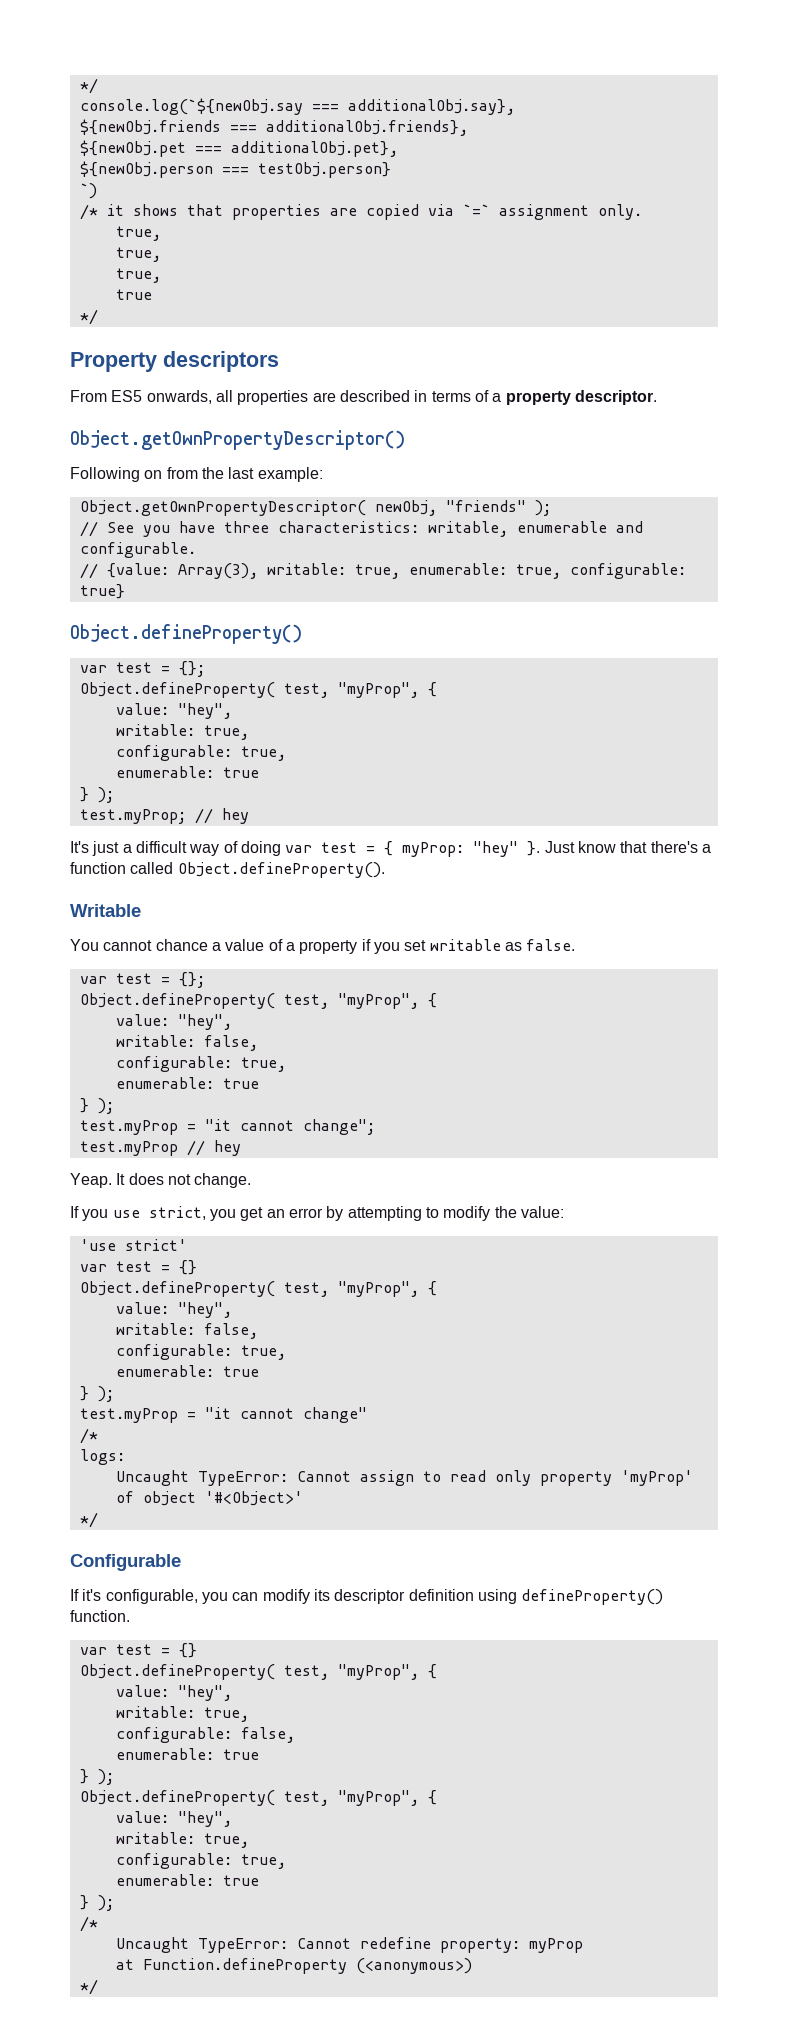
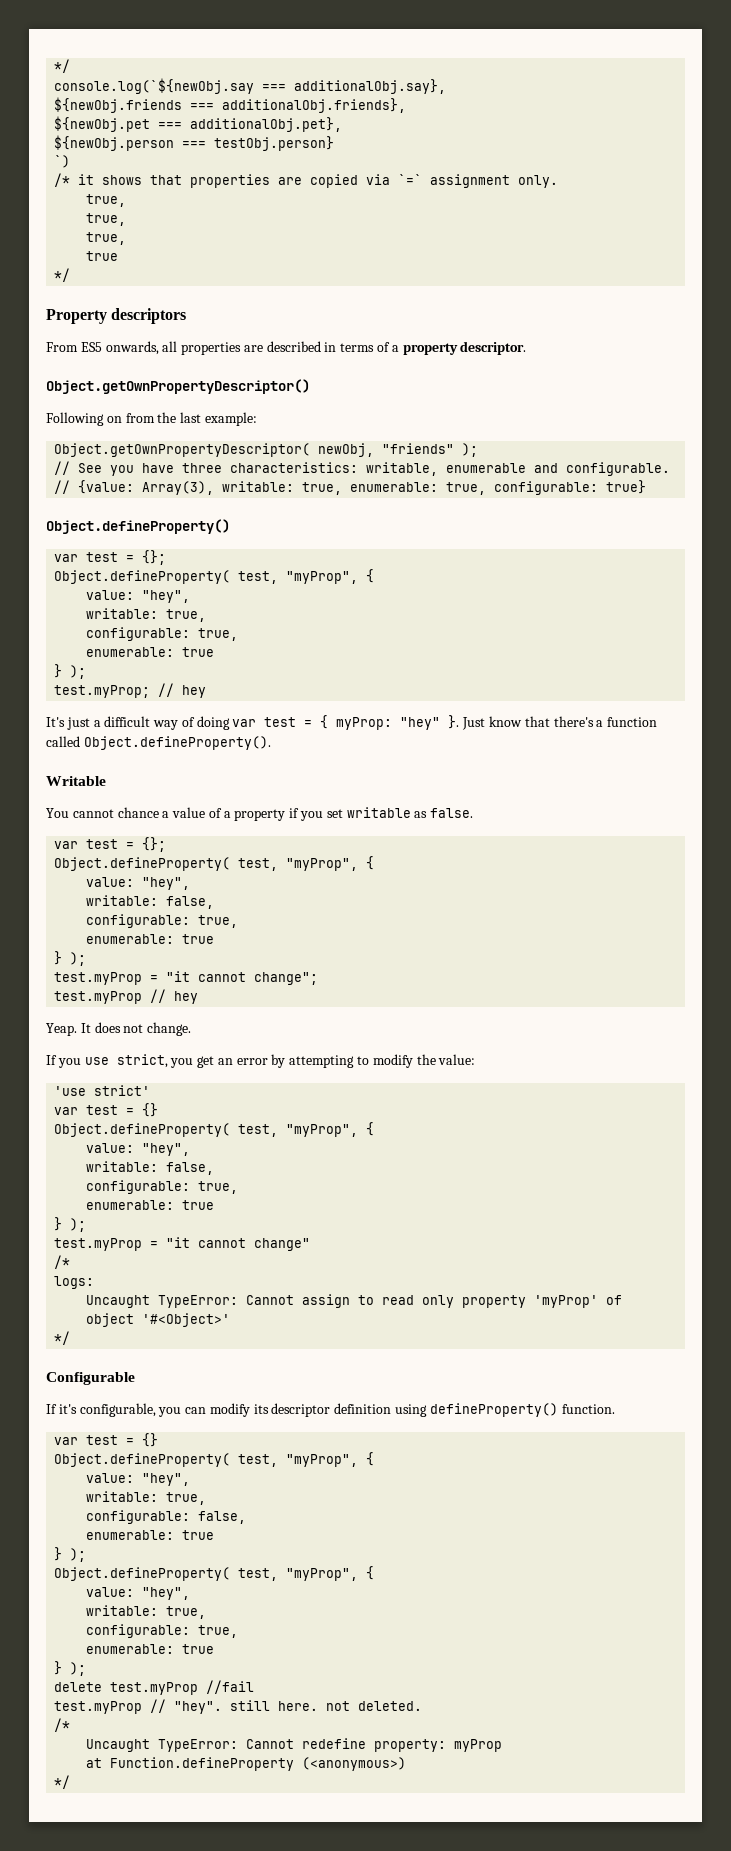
(114, 1903) none -> [54,1680,255,1695] [54,1699,423,1714] // delete test.myProp //fail // test.myProp // "hey". still here. not deleted.

